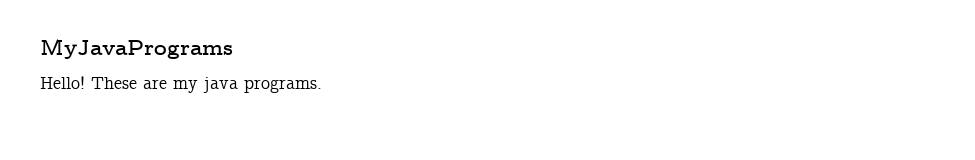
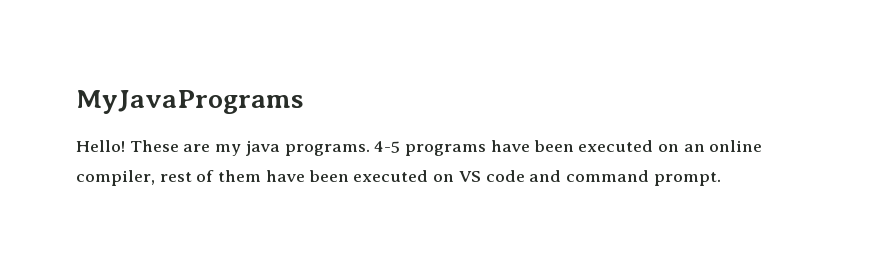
(322, 86) none -> [374,140,763,156] [76,170,721,186] 4-5 programs have been executed on an online compiler, rest of them have been executed on VS code and command prompt.

